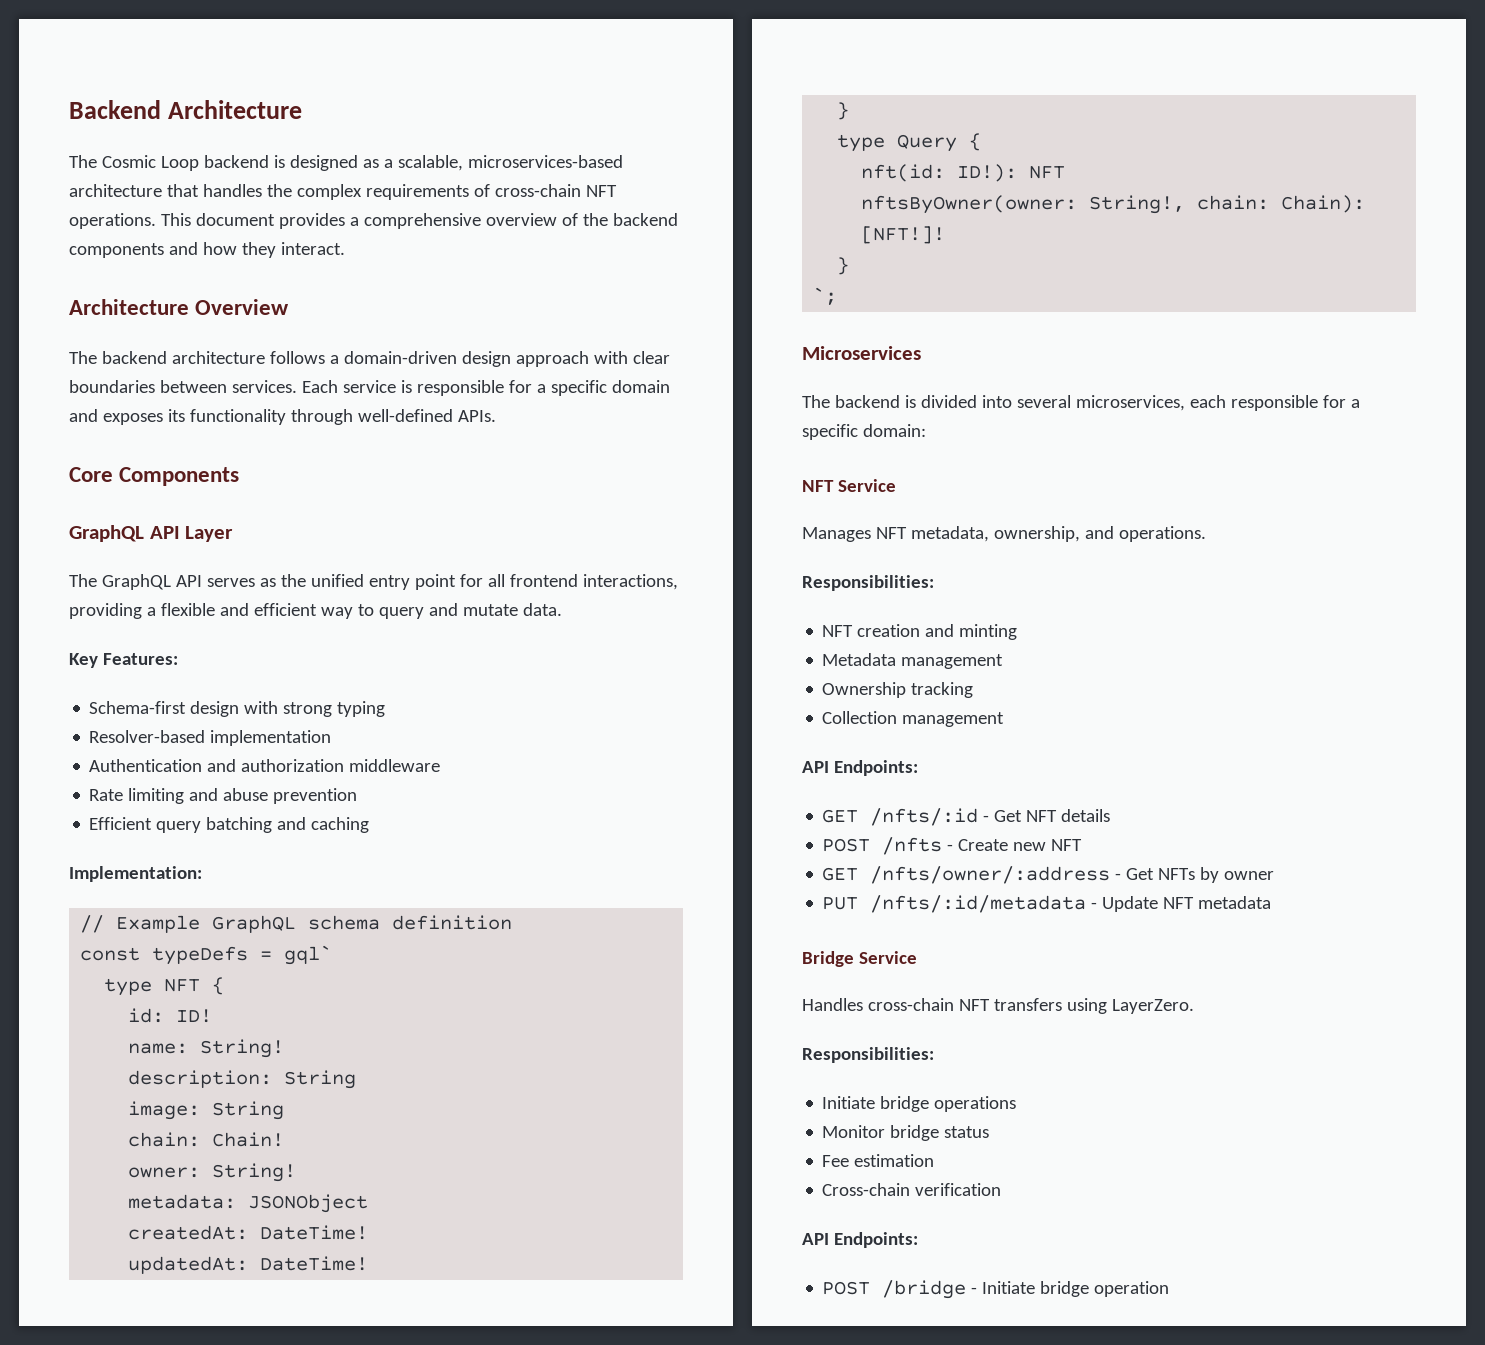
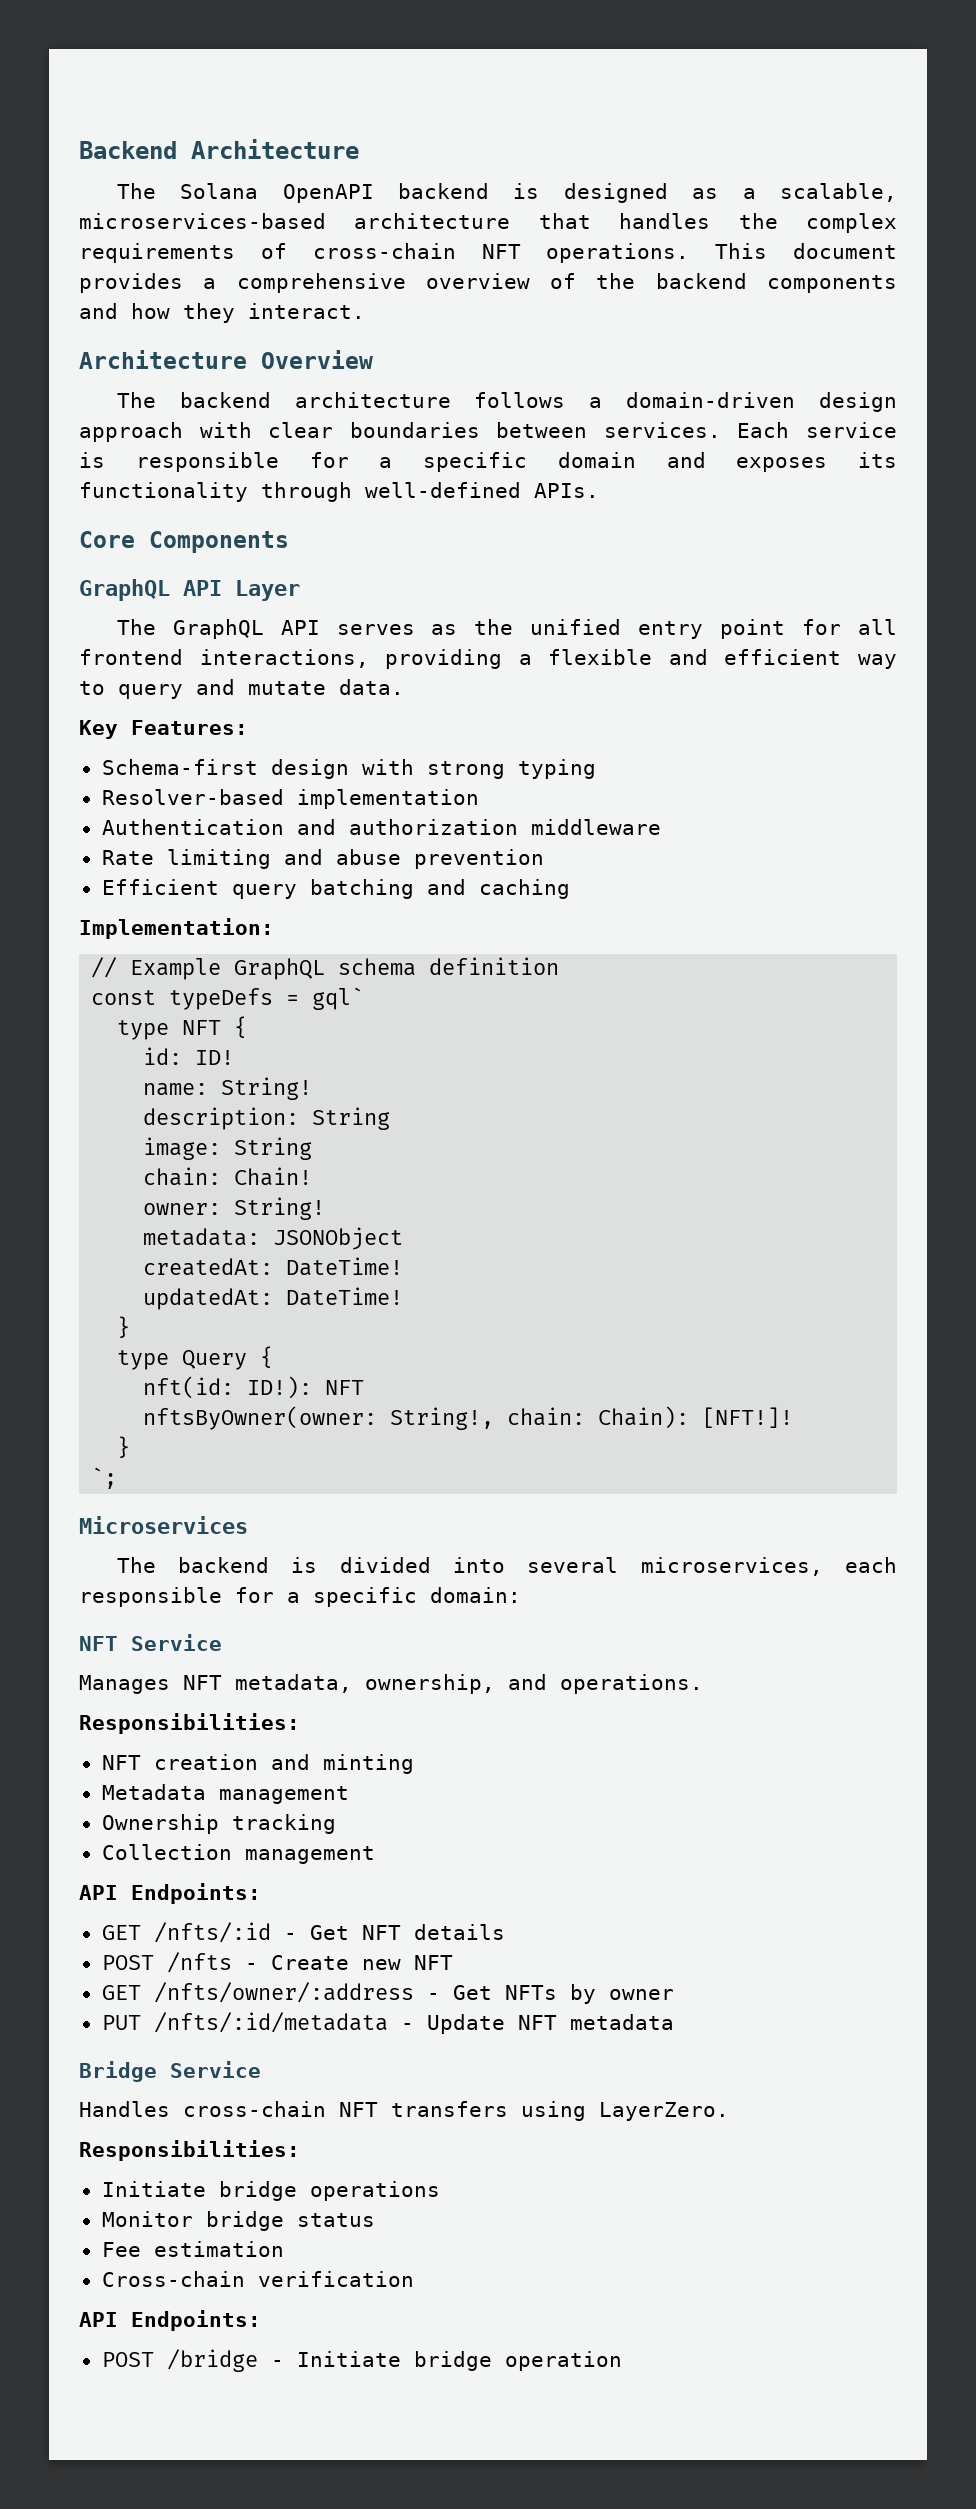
[101,155,199,171] Cosmic Loop -> [180,183,374,203] Solana OpenAPI

